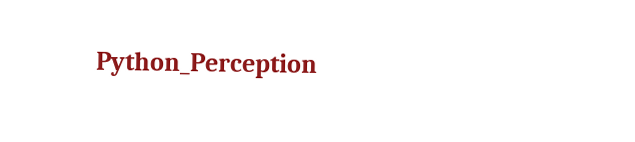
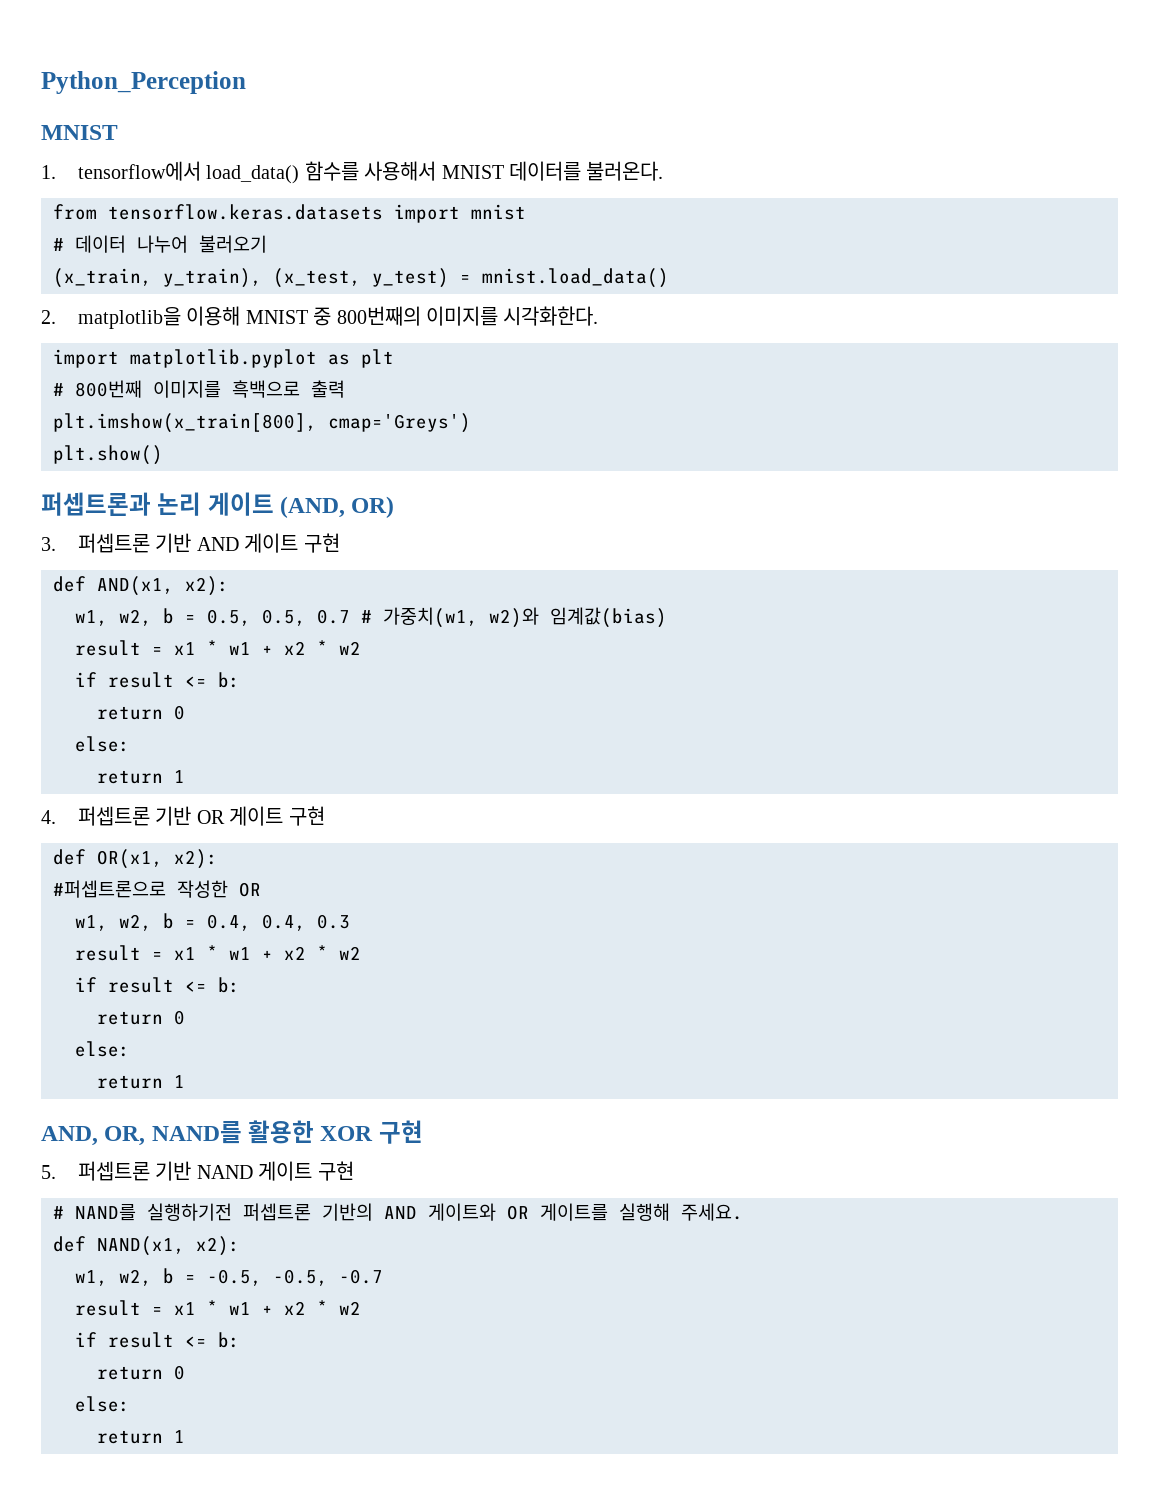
(318, 64) none -> [41,125,118,140] [41,161,664,184] [53,204,526,223] [53,235,267,253] [53,268,669,288] [41,306,599,329] [53,349,394,368] [53,380,345,398] [53,413,471,433] [53,445,163,465] [41,492,395,518] [41,533,340,553] [53,576,229,596] [75,607,667,628] [75,640,361,656] [75,672,240,688] [97,705,185,720] [75,736,130,752] [97,770,185,784] [41,806,325,826] [53,849,218,869] [53,880,261,898] [75,913,350,931] [75,945,361,961] [75,977,240,993] [97,1010,185,1025] [75,1041,130,1057] [97,1075,185,1089] [41,1120,423,1146] [41,1161,354,1181] [53,1203,743,1221] [53,1236,240,1256] [75,1268,383,1286] [75,1300,361,1316] [75,1332,240,1348] [97,1365,185,1380] [75,1396,130,1412] [97,1430,185,1444] // MNIST // 1. tensorflow에서 load_data() 함수를 사용해서 MNIST 데이터를 불러온다. // from tensorflow.keras.datasets import mnist // # 데이터 나누어 불러오기 // (x_train, y_train), (x_test, y_test) = mnist.load_data() // 2. matplotlib을 이용해 MNIST 중 800번째의 이미지를 시각화한다. // import matplotlib.pyplot as plt // # 800번째 이미지를 흑백으로 출력 // plt.imshow(x_train[800], cmap='Greys') // plt.show() // 퍼셉트론과 논리 게이트 (AND, OR) // 3. 퍼셉트론 기반 AND 게이트 구현 // def AND(x1, x2): // w1, w2, b = 0.5, 0.5, 0.7 # 가중치(w1, w2)와 임계값(bias) // result = x1 * w1 + x2 * w2 // if result <= b: // return 0 // else: // return 1 // 4. 퍼셉트론 기반 OR 게이트 구현 // def OR(x1, x2): // #퍼셉트론으로 작성한 OR // w1, w2, b = 0.4, 0.4, 0.3 // result = x1 * w1 + x2 * w2 // if result <= b: // return 0 // else: // return 1 // AND, OR, NAND를 활용한 XOR 구현 // 5. 퍼셉트론 기반 NAND 게이트 구현 // # NAND를 실행하기전 퍼셉트론 기반의 AND 게이트와 OR 게이트를 실행해 주세요. // def NAND(x1, x2): // w1, w2, b = -0.5, -0.5, -0.7 // result = x1 * w1 + x2 * w2 // if result <= b: // return 0 // else: // return 1

